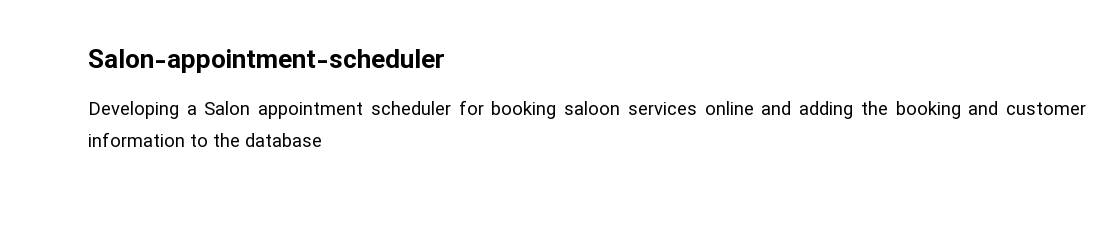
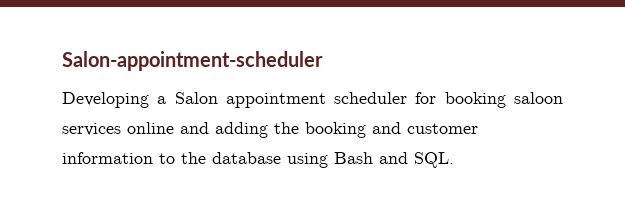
(322, 140) none -> [287,152,454,168] using Bash and SQL.

